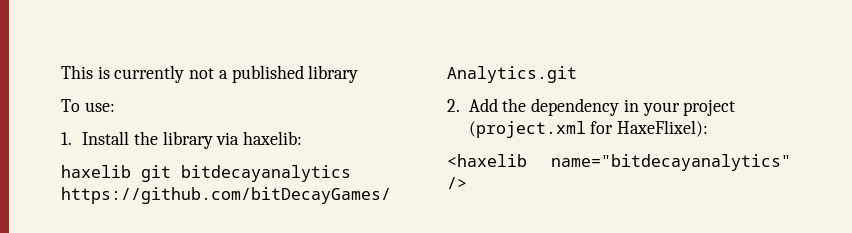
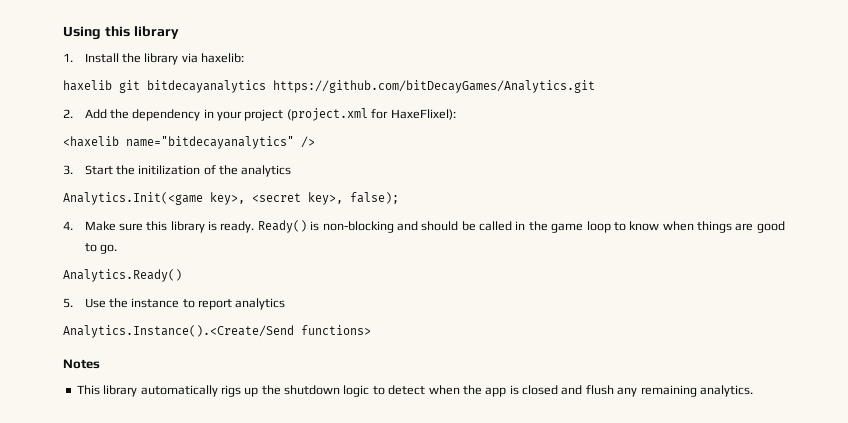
[61,65,359,83] [61,99,115,112] This is currently not a published library // To use: -> [63,26,179,40] Using this library
(467, 183) none -> [63,165,292,177] [63,192,399,205] [63,220,785,233] [84,243,117,254] [63,269,182,282] [63,298,286,310] [63,325,371,338] [63,359,100,369] [76,385,753,397] // 3. Start the initilization of the analytics // Analytics.Init(<game key>, <secret key>, false); // 4. Make sure this library is ready. Ready() is non-blocking and should be called in the game loop to know when things are good to go. // Analytics.Ready() // 5. Use the instance to report analytics // Analytics.Instance().<Create/Send functions> // Notes // This library automatically rigs up the shutdown logic to detect when the app is closed and flush any remaining analytics.

